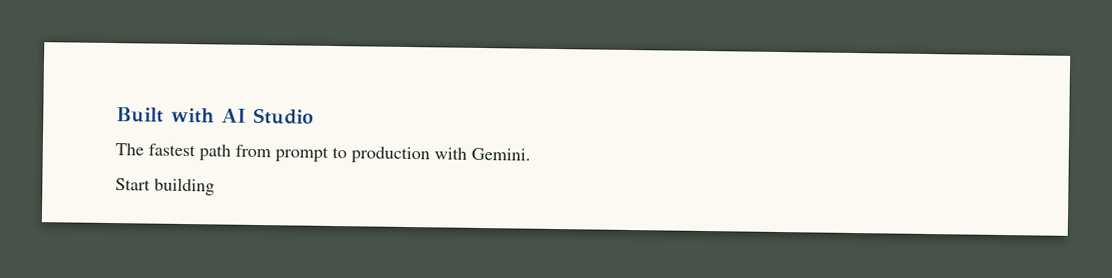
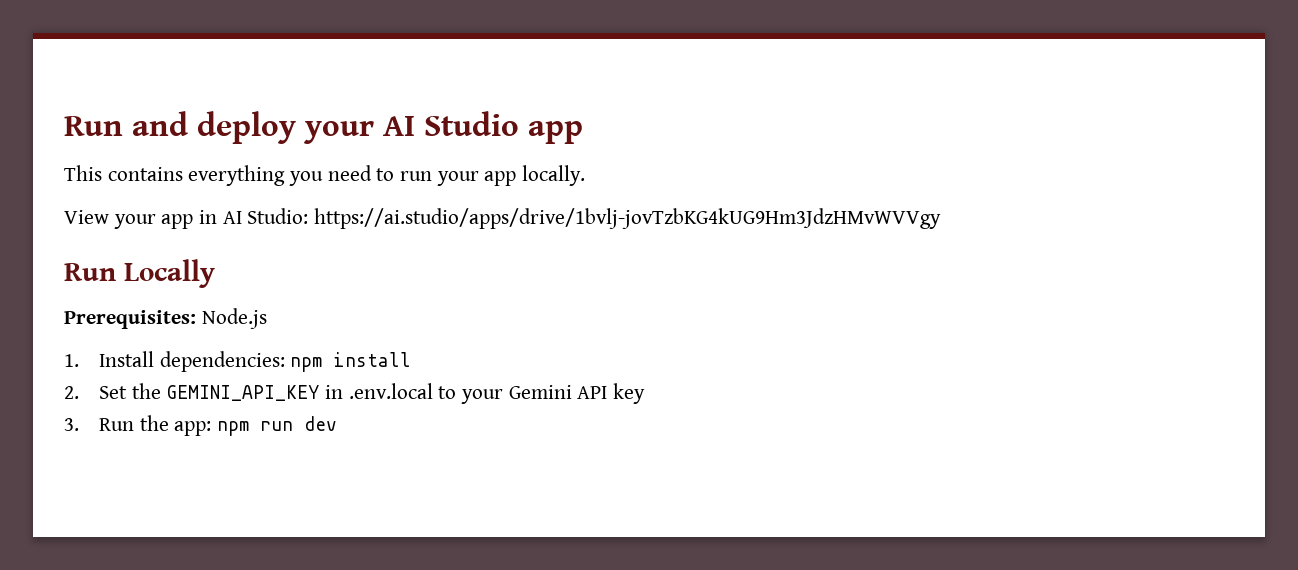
[116,107,314,125] [115,143,531,164] [115,177,215,196] Built with AI Studio // The fastest path from prompt to production with Gemini. // Start building -> [64,111,583,144] [64,165,586,186] [64,208,942,229] [64,259,215,288] [64,308,267,329] [64,351,412,372] [64,383,645,404] [64,415,337,436] Run and deploy your AI Studio app // This contains everything you need to run your app locally. // View your app in AI Studio: https://ai.studio/apps/drive/1bvlj-jovTzbKG4kUG9Hm3JdzHMvWVVgy // Run Locally // Prerequisites: Node.js // 1. Install dependencies: npm install // 2. Set the GEMINI_API_KEY in .env.local to your Gemini API key // 3. Run the app: npm run dev

